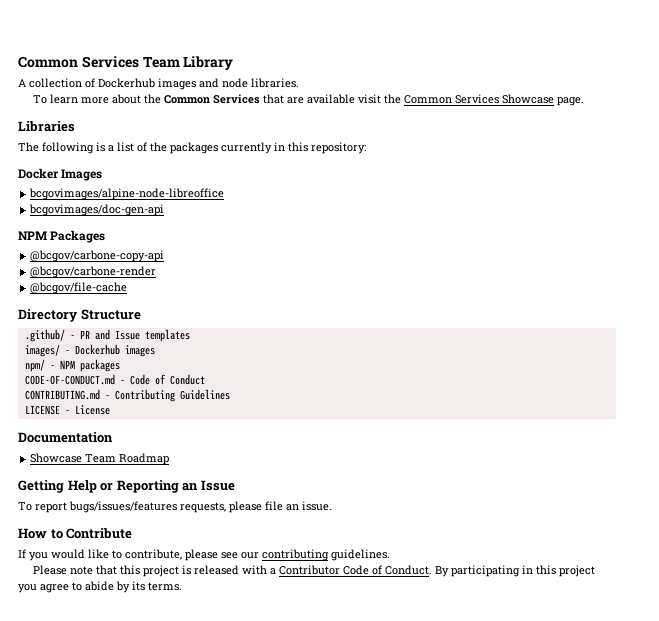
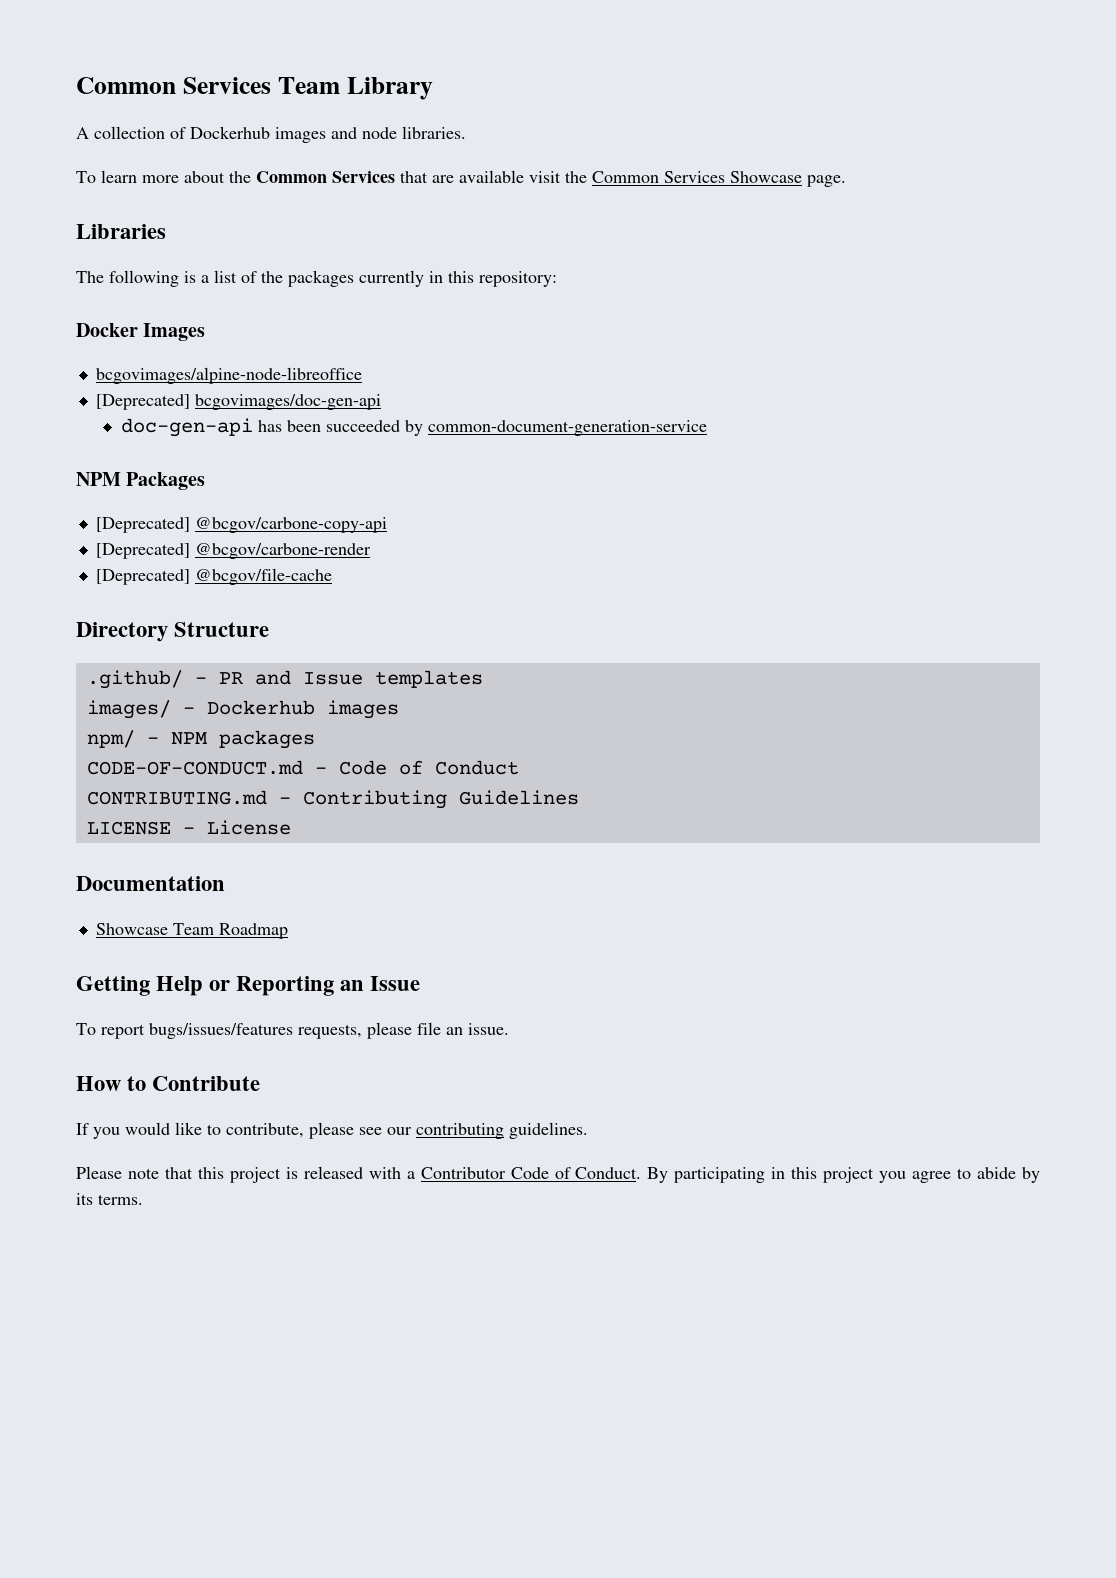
(225, 194) none -> [95,394,190,410] [Deprecated]
(165, 210) none -> [120,418,707,437] // doc-gen-api has been succeeded by common-document-generation-service
(106, 236) none -> [95,517,190,533] [Deprecated]
(165, 256) none -> [95,543,190,559] [Deprecated]
(157, 272) none -> [95,569,190,585] [Deprecated]

